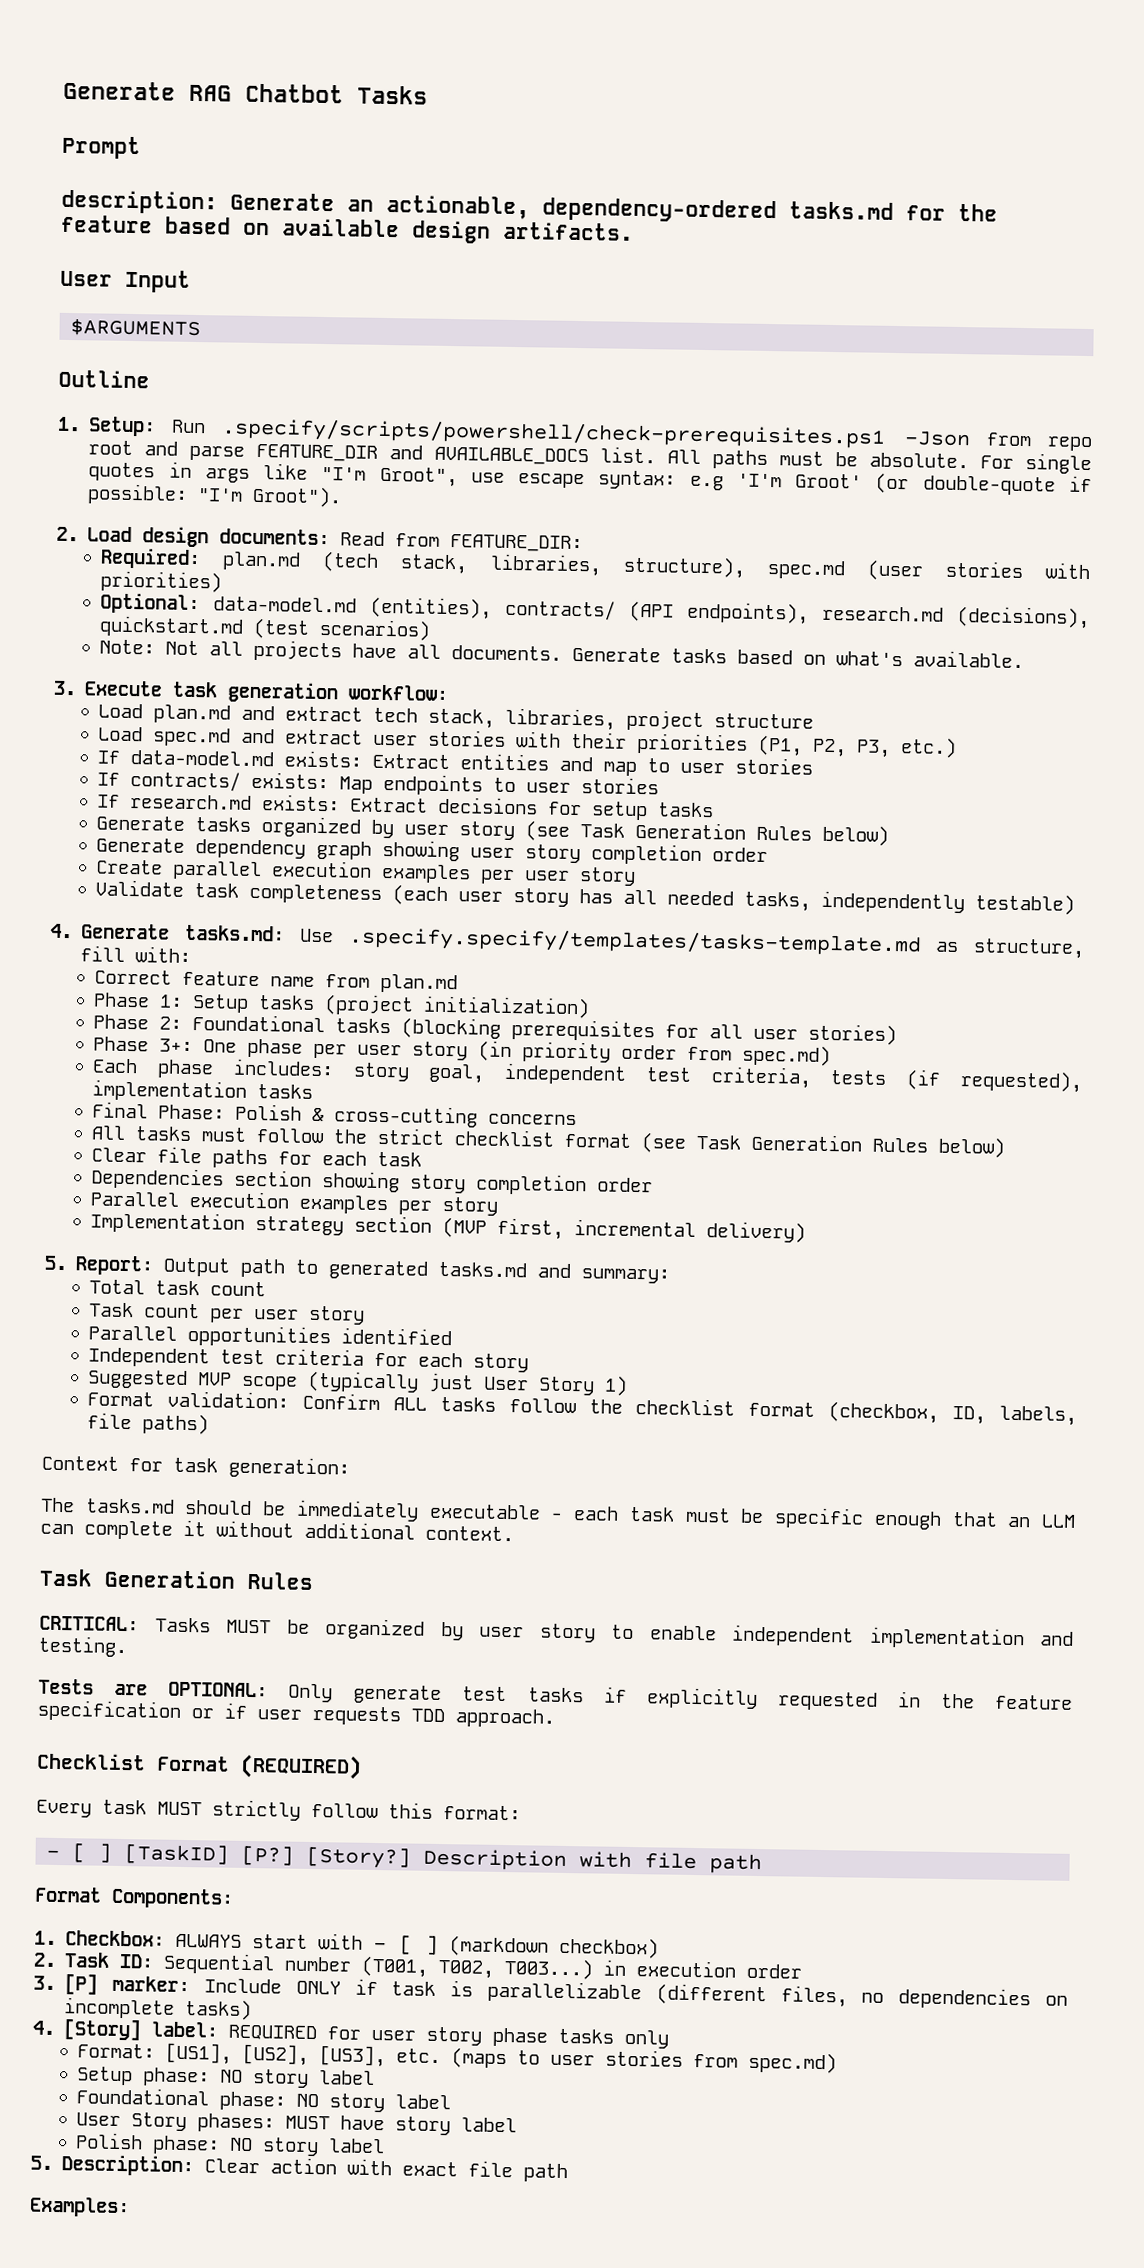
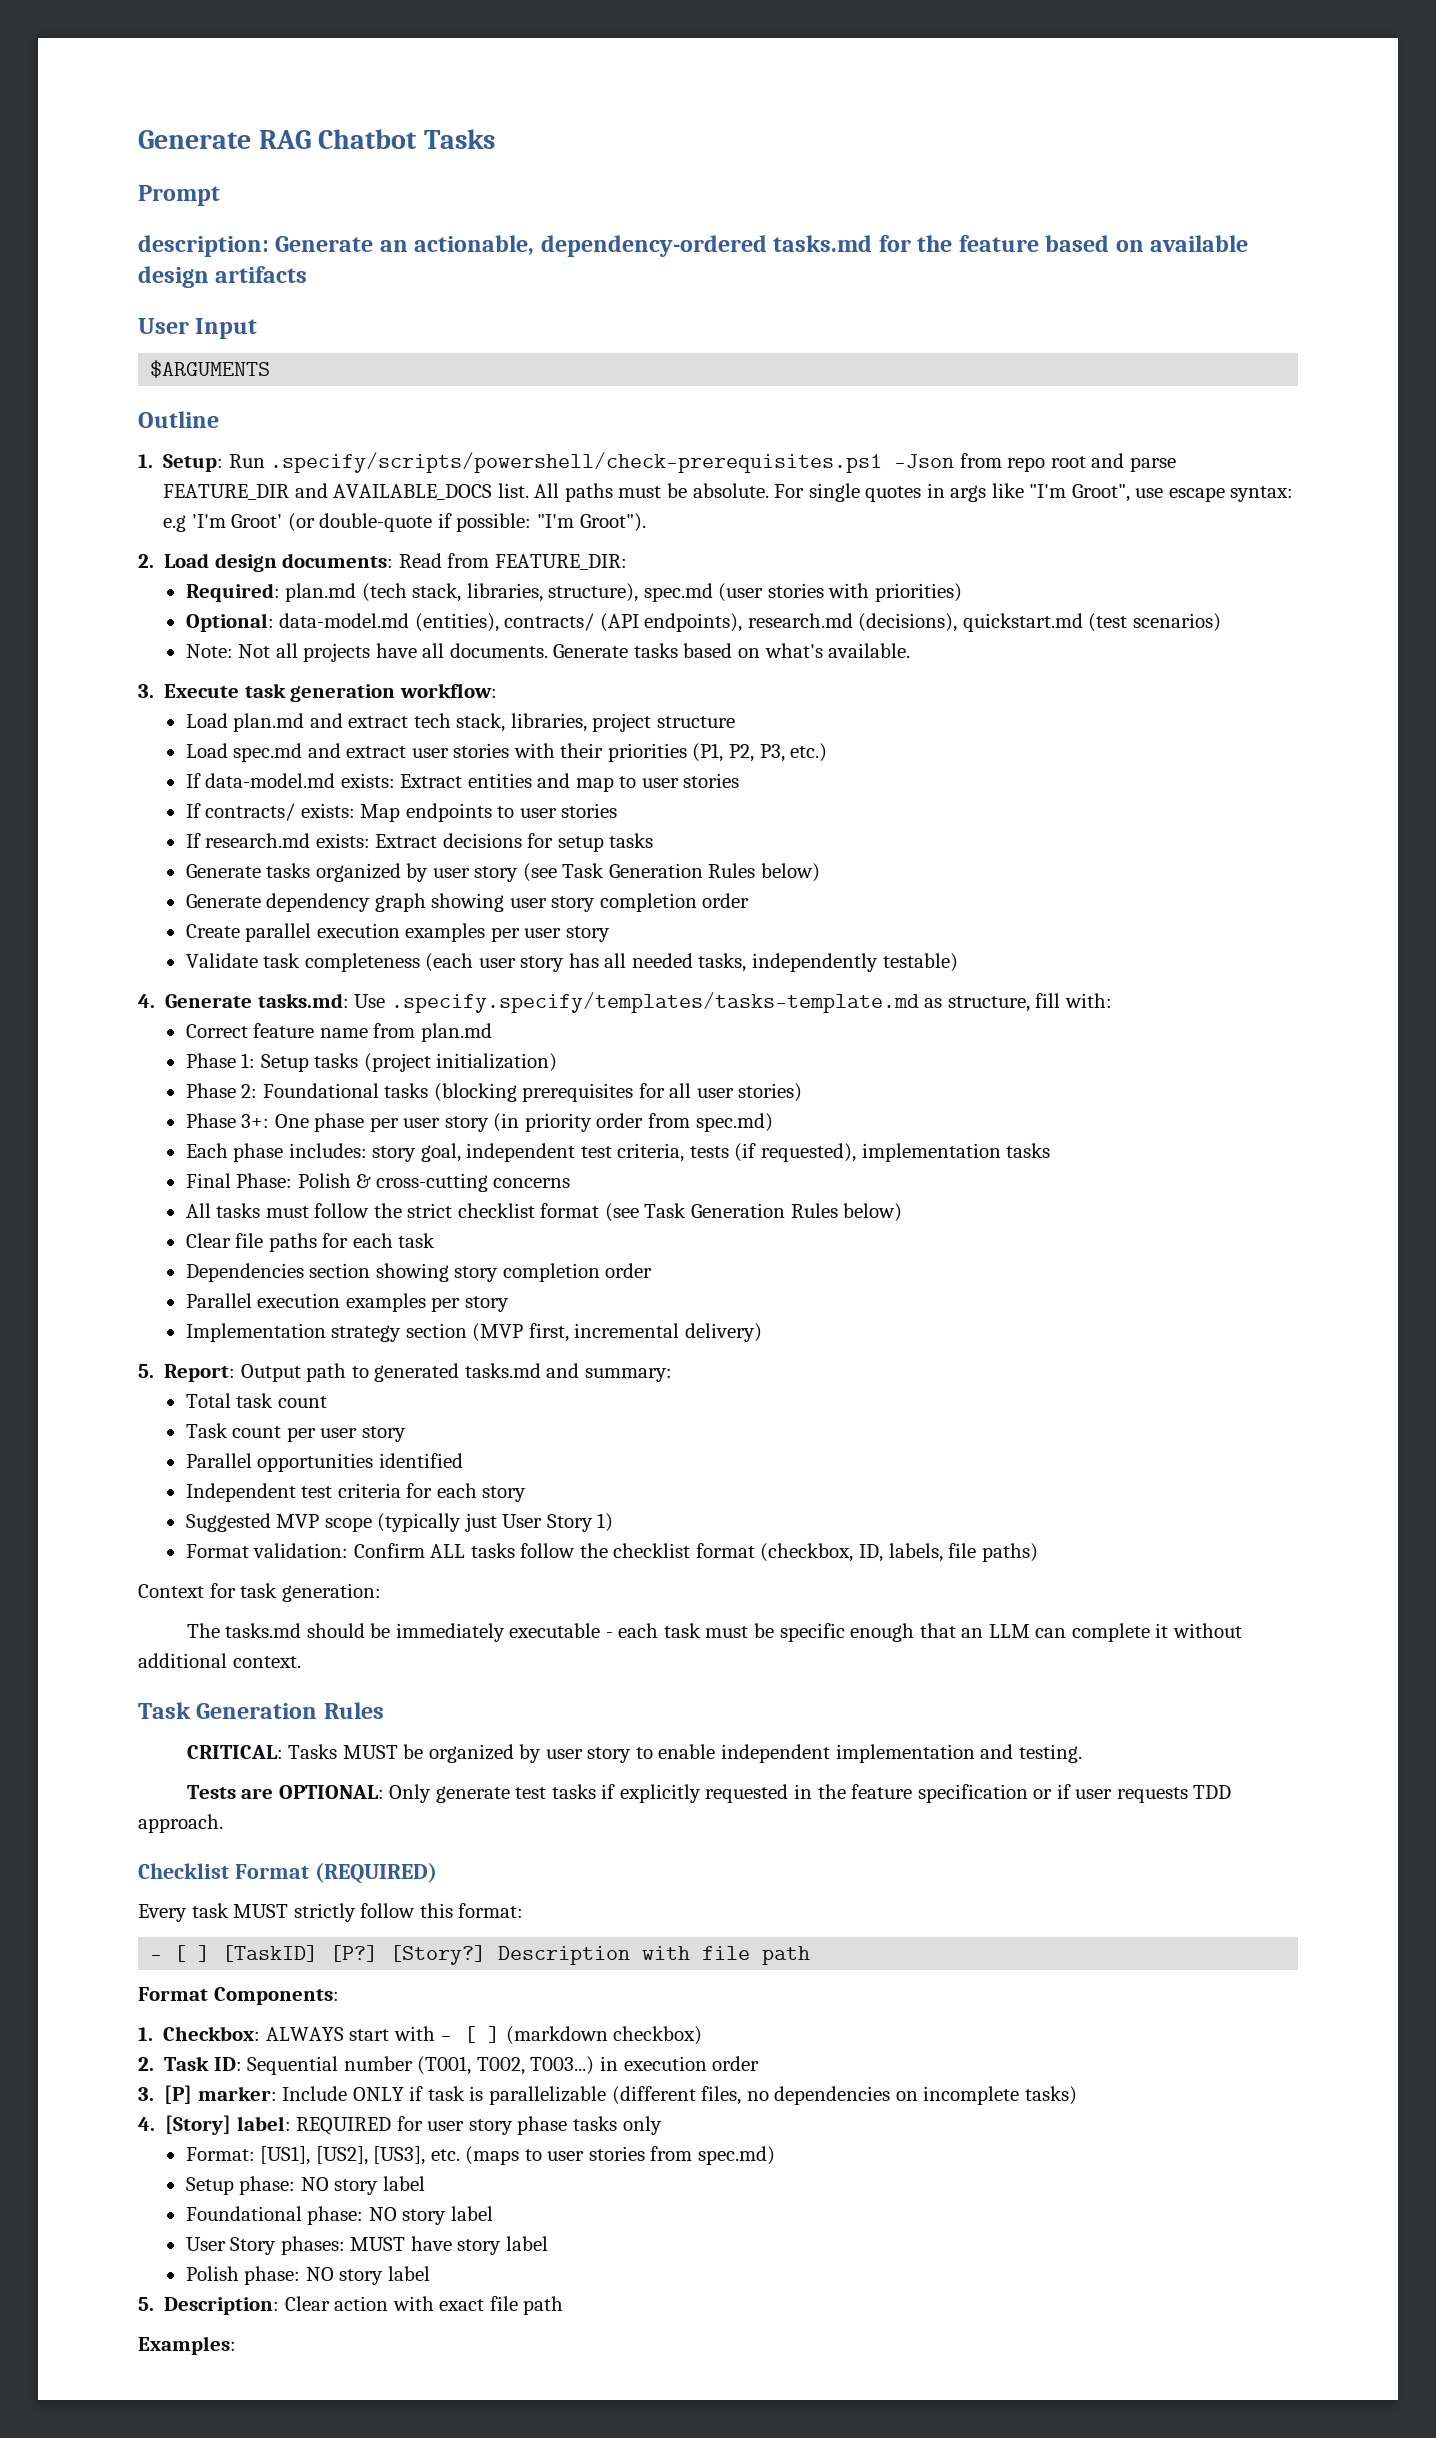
[503,221,634,241] artifacts. -> [215,266,308,283] artifacts

